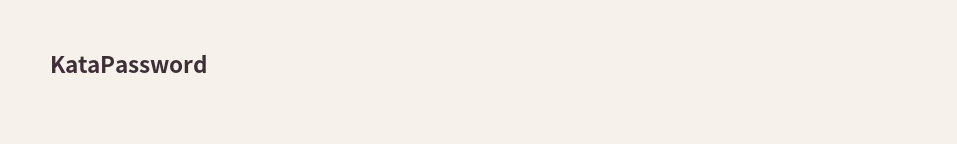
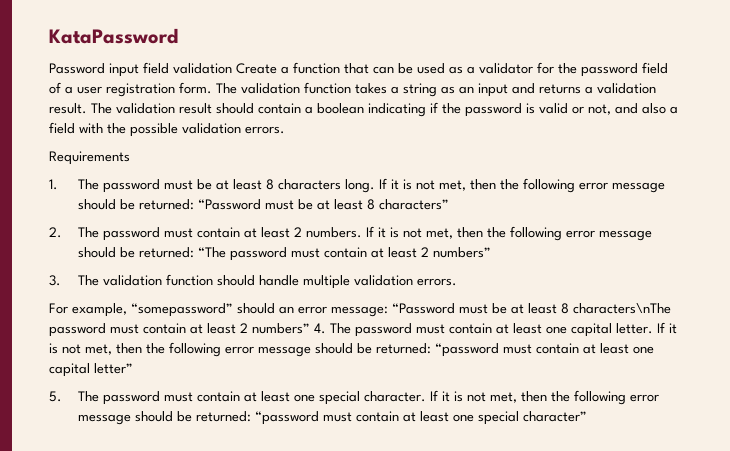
(207, 63) none -> [49,62,668,77] [49,82,656,97] [49,102,678,117] [49,122,285,137] [49,151,130,165] [49,178,665,193] [77,199,449,210] [49,226,652,241] [77,247,491,261] [49,274,457,289] [49,303,671,317] [49,322,677,337] [49,342,654,357] [49,363,133,377] [49,390,659,405] [77,411,587,425] // Password input field validation Create a function that can be used as a validator for the password field of a user registration form. The validation function takes a string as an input and returns a validation result. The validation result should contain a boolean indicating if the password is valid or not, and also a field with the possible validation errors. // Requirements // 1. The password must be at least 8 characters long. If it is not met, then the following error message should be returned: “Password must be at least 8 characters” // 2. The password must contain at least 2 numbers. If it is not met, then the following error message should be returned: “The password must contain at least 2 numbers” // 3. The validation function should handle multiple validation errors. // For example, “somepassword” should an error message: “Password must be at least 8 characters\nThe password must contain at least 2 numbers” 4. The password must contain at least one capital letter. If it is not met, then the following error message should be returned: “password must contain at least one capital letter” // 5. The password must contain at least one special character. If it is not met, then the following error message should be returned: “password must contain at least one special character”

